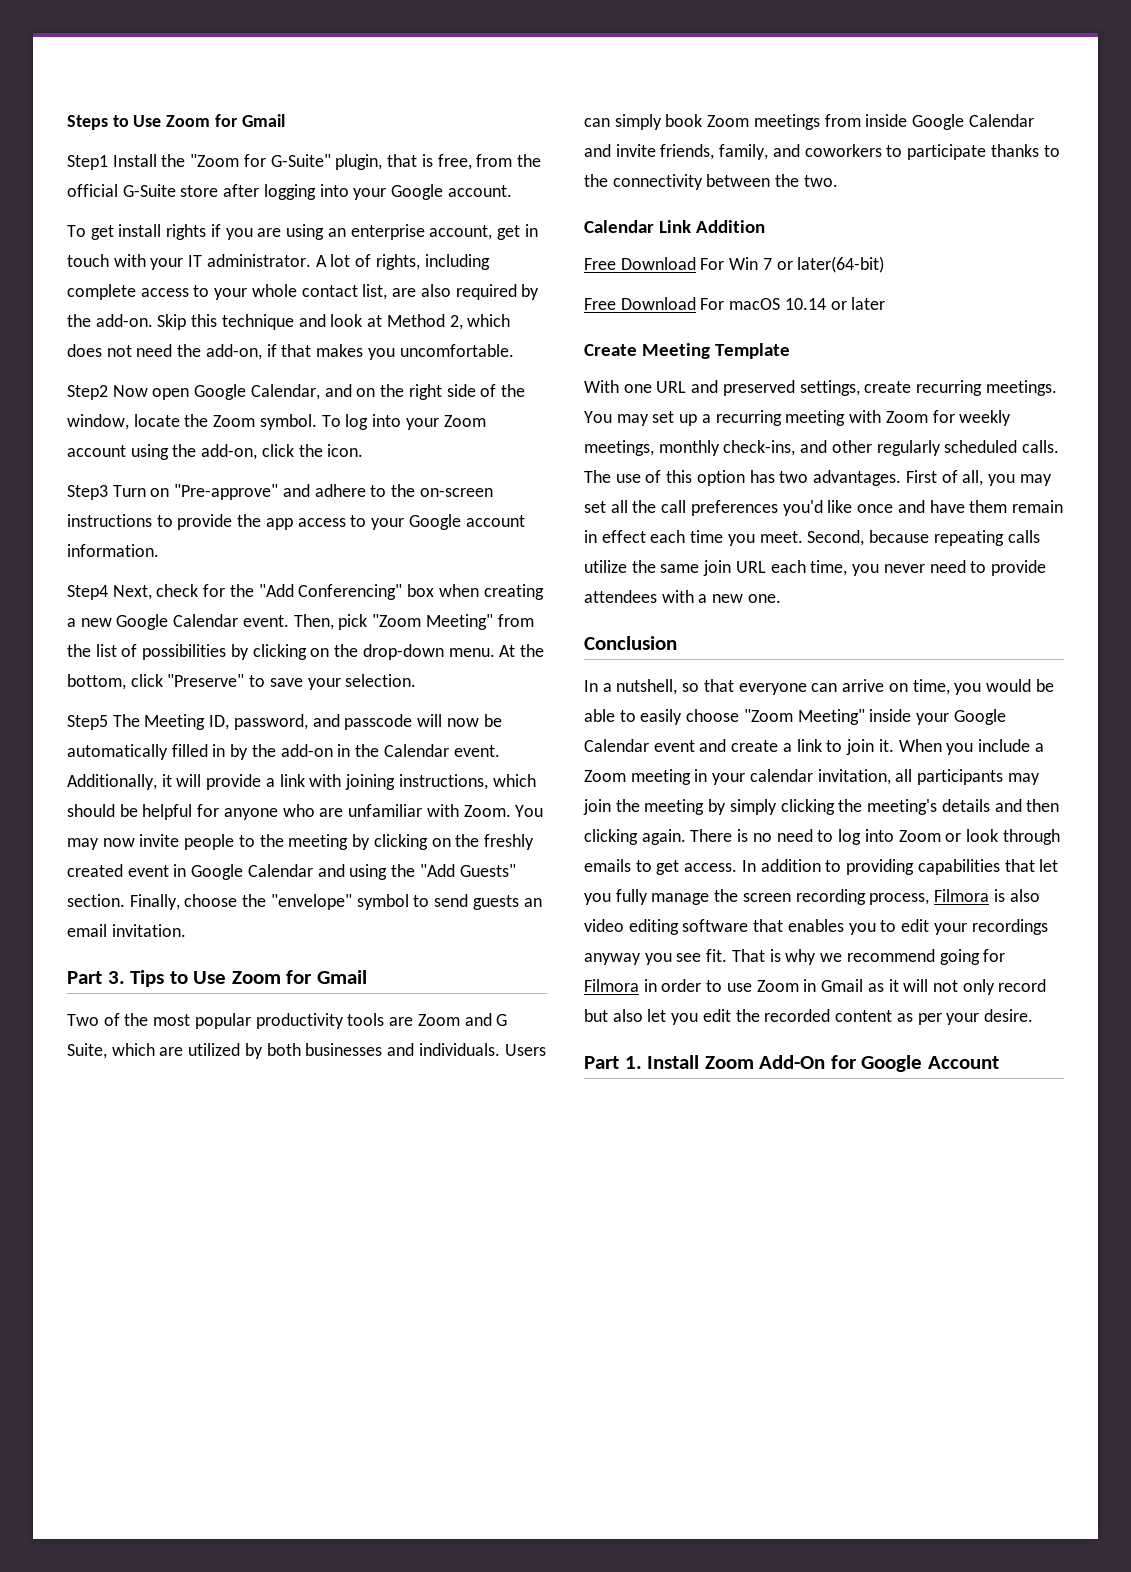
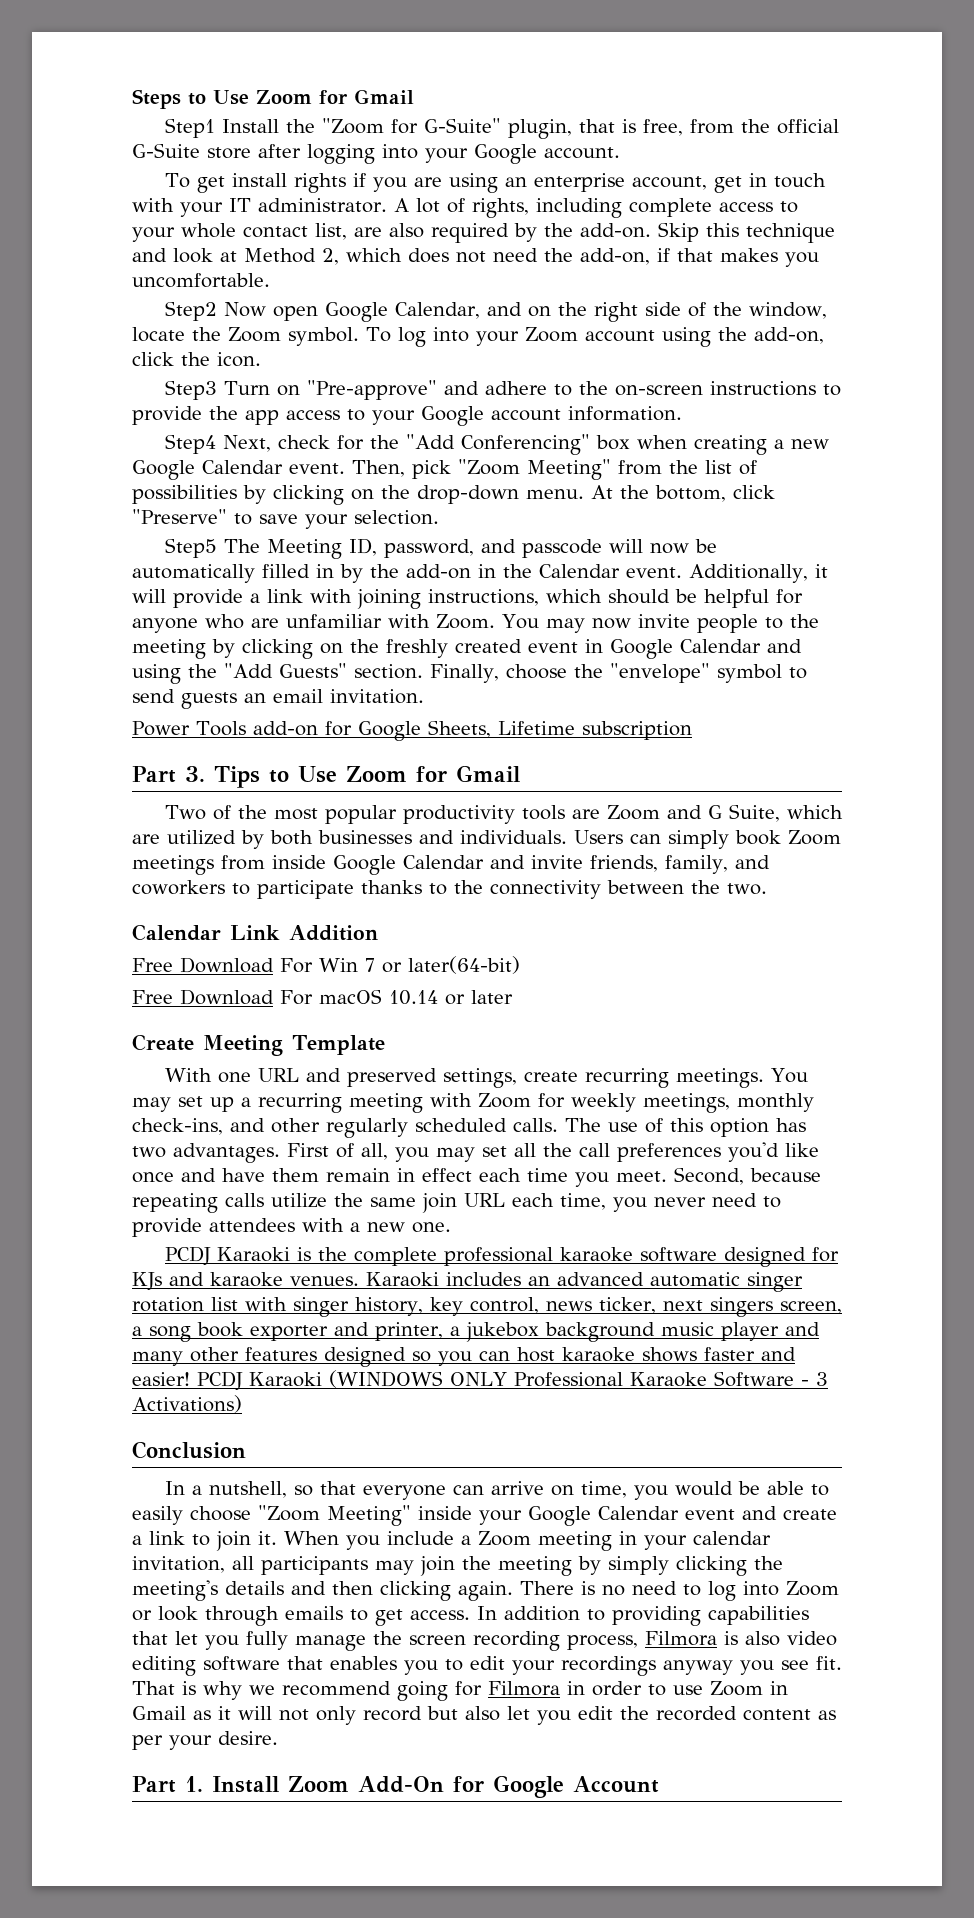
(186, 930) none -> [132,720,692,741] // Power Tools add-on for Google Sheets, Lifetime subscription
(781, 598) none -> [164,1246,839,1267] [132,1272,803,1292] [132,1297,842,1317] [132,1322,820,1342] [132,1347,796,1367] [132,1370,828,1391] [132,1395,242,1413] // PCDJ Karaoki is the complete professional karaoke software designed for KJs and karaoke venues. Karaoki includes an advanced automatic singer rotation list with singer history, key control, news ticker, next singers screen, a song book exporter and printer, a jukebox background music player and many other features designed so you can host karaoke shows faster and easier! PCDJ Karaoki (WINDOWS ONLY Professional Karaoke Software - 3 Activations)

